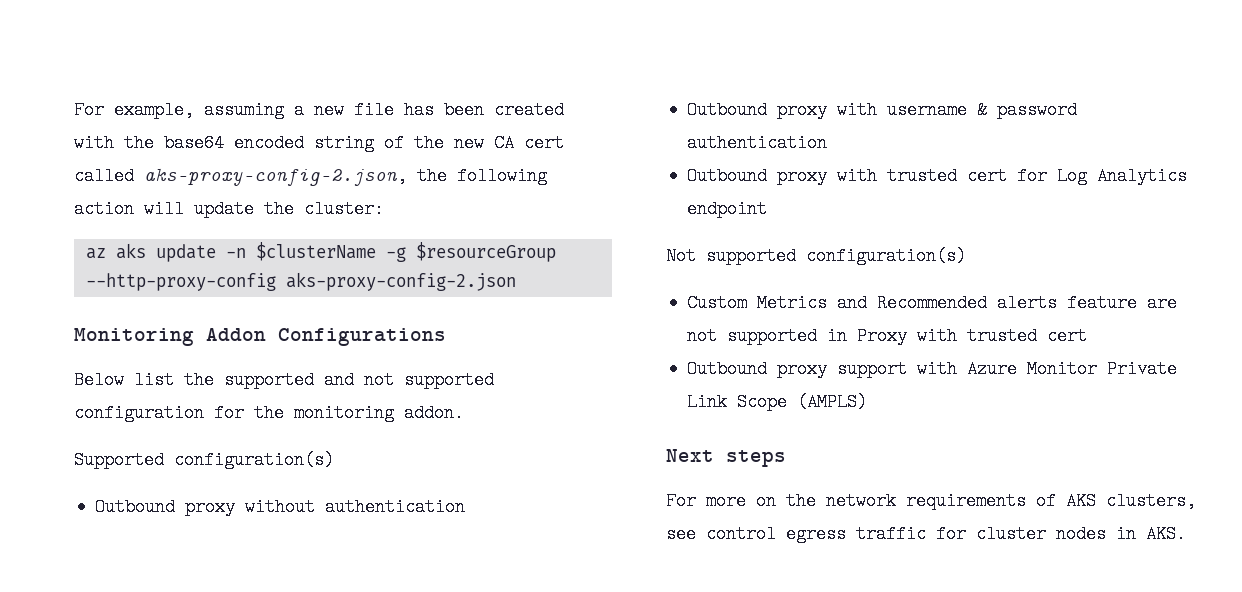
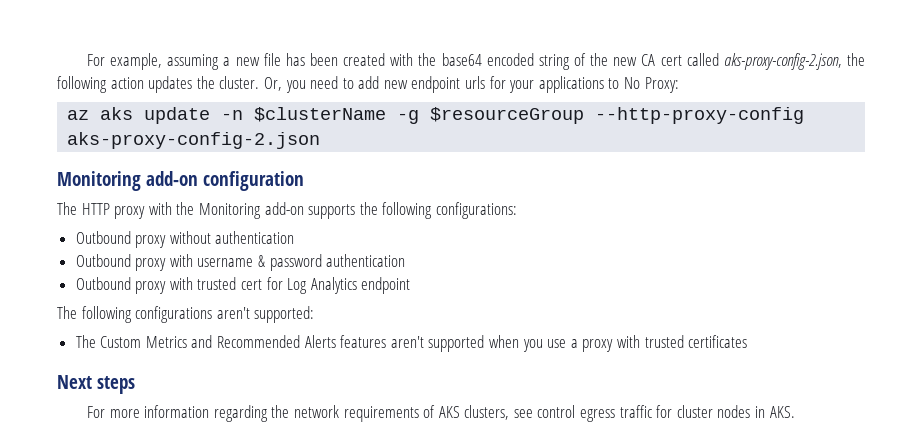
[144,200,384,218] will update the cluster: -> [148,76,679,93] updates the cluster. Or, you need to add new endpoint urls for your applications to No Proxy:
[206,328,446,346] [74,371,494,389] [74,404,464,422] [74,451,334,469] Addon Configurations // Below list the supported and not supported configuration for the monitoring addon. // Supported configuration(s) -> [146,171,304,191] [57,202,517,219] add-on configuration // The HTTP proxy with the Monitoring add-on supports the following configurations:
[666,247,966,265] [687,294,1178,312] [687,327,1088,345] [687,360,1178,378] [687,393,868,411] Not supported configuration(s) // Custom Metrics and Recommended alerts feature are not supported in Proxy with trusted cert // Outbound proxy support with Azure Monitor Private Link Scope (AMPLS) -> [57,306,315,323] [75,335,748,352] The following configurations aren't supported: // The Custom Metrics and Recommended Alerts features aren't supported when you use a proxy with trusted certificates
[756,492,776,510] on -> [144,405,268,422] information regarding

